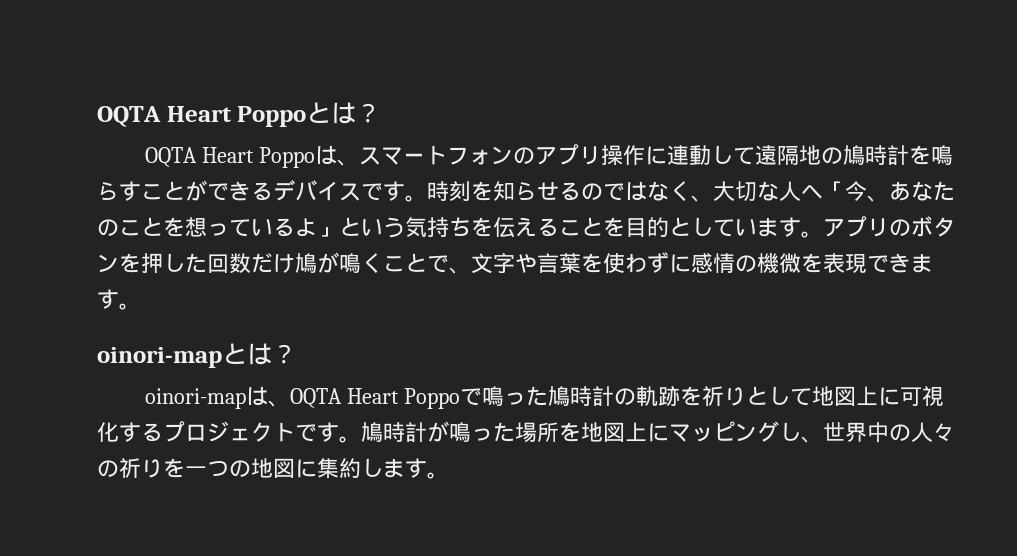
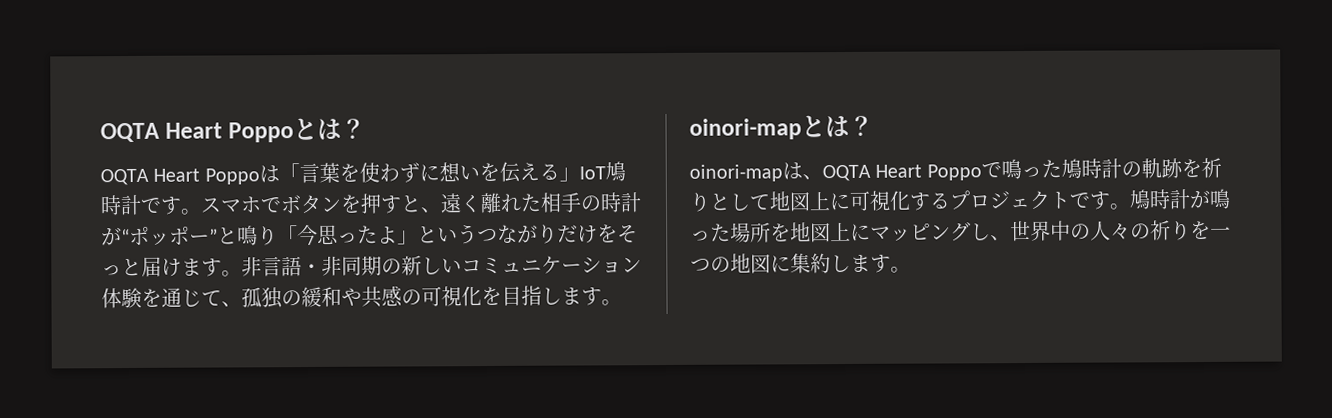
[336,144,953,166] [97,180,955,202] [97,216,955,238] [97,252,911,274] 、スマートフォンのアプリ操作に連動して遠隔地の鳩時計を鳴らすことができるデバイスです。時刻を知らせるのではなく、大切な人へ「今、あなたのことを想っているよ」という気持ちを伝えることを目的としています。アプリのボタンを押した回数だけ鳩が鳴くことで、文字や言葉を使わずに感情の機微を表現でき -> [278,161,626,184] [100,192,642,216] [101,224,638,247] [101,255,642,277] [101,285,562,309] 「言葉を使わずに想いを伝える」IoT鳩時計です。スマホでボタンを押すと、遠く離れた相手の時計が“ポッポー”と鳴り「今思ったよ」というつながりだけをそっと届けます。非言語・非同期の新しいコミュニケーション体験を通じて、孤独の緩和や共感の可視化を目指し

